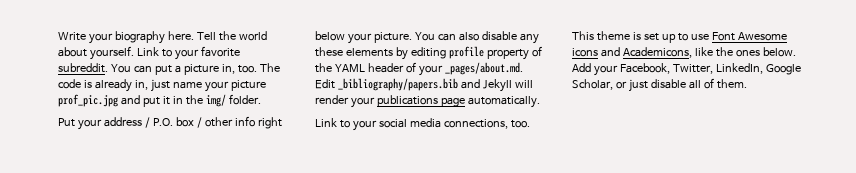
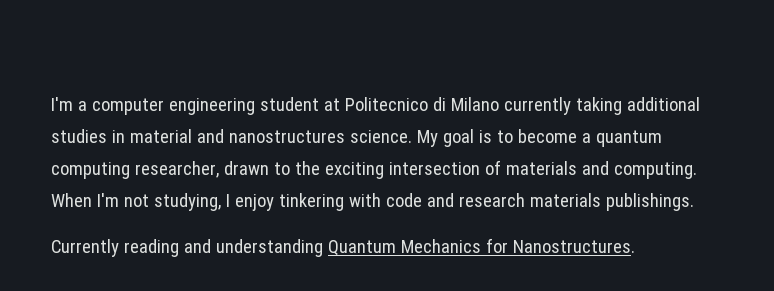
[58,31,267,44] [58,46,240,60] [58,63,280,75] [58,79,266,92] [58,94,261,107] [58,116,282,130] [315,31,539,44] [315,46,542,60] [315,62,523,76] [315,78,533,92] [315,95,540,108] [315,118,530,131] [572,31,787,43] [572,47,796,58] [572,63,801,76] [572,78,747,92] Write your biography here. Tell the world about yourself. Link to your favorite subreddit. You can put a picture in, too. The code is already in, just name your picture prof_pic.jpg and put it in the img/ folder. // Put your address / P.O. box / other info right below your picture. You can also disable any these elements by editing profile property of the YAML header of your _pages/about.md. Edit _bibliography/papers.bib and Jekyll will render your publications page automatically. // Link to your social media connections, too. This theme is set up to use Font Awesome icons and Academicons, like the ones below. Add your Facebook, Twitter, LinkedIn, Google Scholar, or just disable all of them. -> [51,97,700,115] [51,129,662,147] [51,160,697,179] [51,193,694,211] [51,238,635,257] I'm a computer engineering student at Politecnico di Milano currently taking additional studies in material and nanostructures science. My goal is to become a quantum computing researcher, drawn to the exciting intersection of materials and computing. When I'm not studying, I enjoy tinkering with code and research materials publishings. // Currently reading and understanding Quantum Mechanics for Nanostructures.

